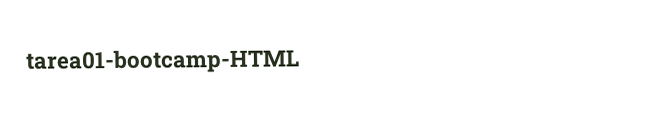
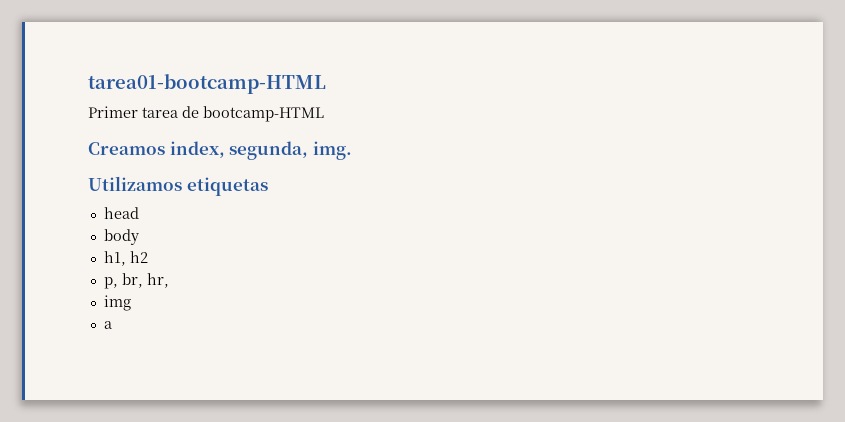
(300, 61) none -> [88,106,324,122] [88,141,352,160] [88,176,268,196] [103,207,139,219] [103,229,139,245] [103,251,148,266] [103,273,169,289] [103,295,131,311] [103,321,112,329] // Primer tarea de bootcamp-HTML // Creamos index, segunda, img. // Utilizamos etiquetas // head // body // h1, h2 // p, br, hr, // img // a

